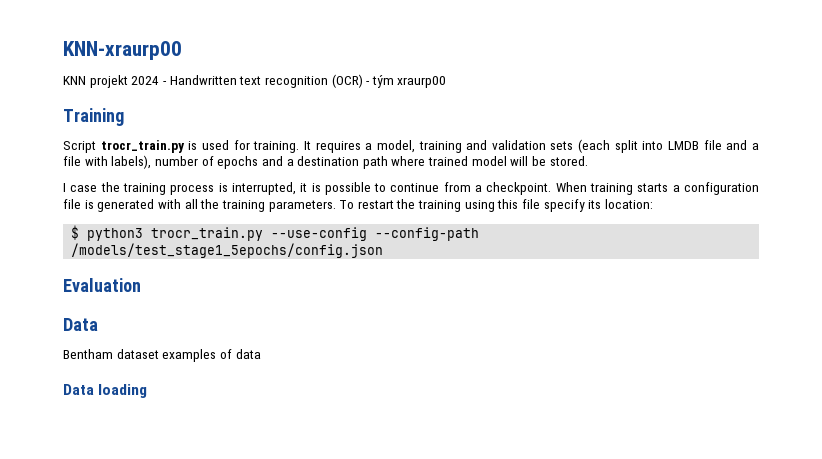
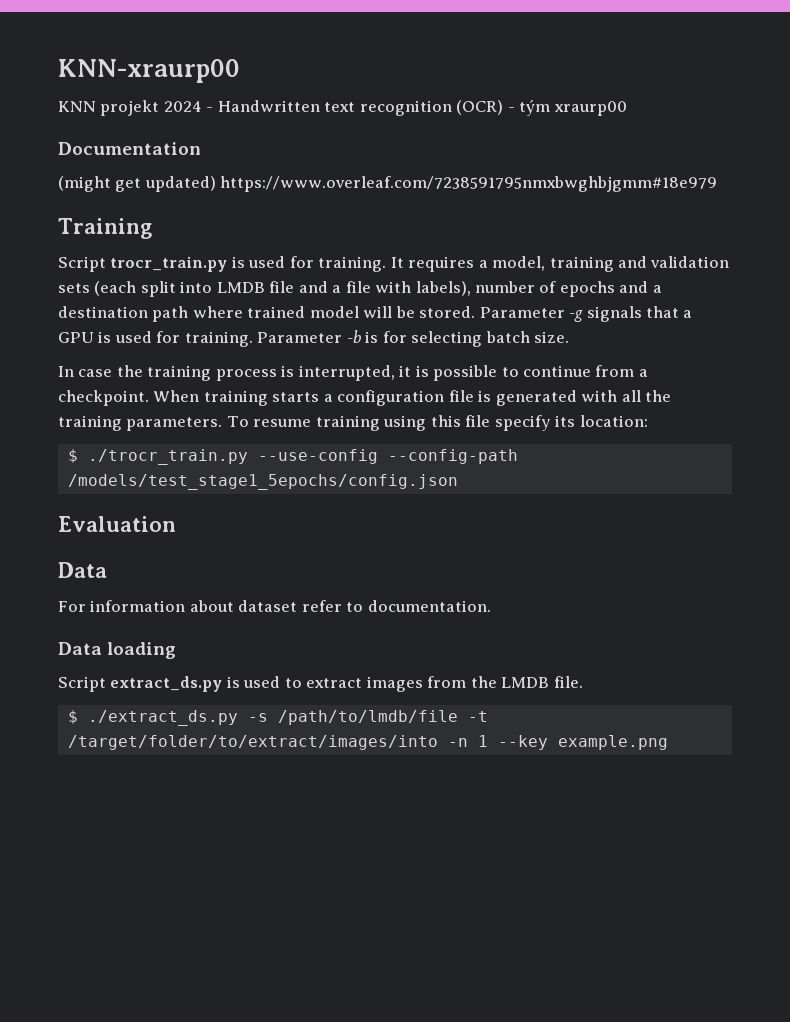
(447, 82) none -> [58,142,201,155] [58,176,718,192] // Documentation // (might get updated) https://www.overleaf.com/7238591795nmxbwghbjgmm#18e979
[63,183,66,192] // I -> [479,306,693,322] [58,330,570,347] [58,366,74,377] Parameter -g signals that a GPU is used for training. Parameter -b is for selecting batch size. // In
[357,199,416,209] restart the -> [253,419,312,427] resume
[87,227,264,241] python3 trocr_train.py -> [87,449,248,465] ./trocr_train.py
[63,349,261,362] [63,384,148,398] Bentham dataset examples of data // Data loading -> [58,600,491,612] [58,642,177,659] [58,676,583,692] [67,710,488,726] [67,735,668,750] For information about dataset refer to documentation. // Data loading // Script extract_ds.py is used to extract images from the LMDB file. // $ ./extract_ds.py -s /path/to/lmdb/file -t /target/folder/to/extract/images/into -n 1 --key example.png

